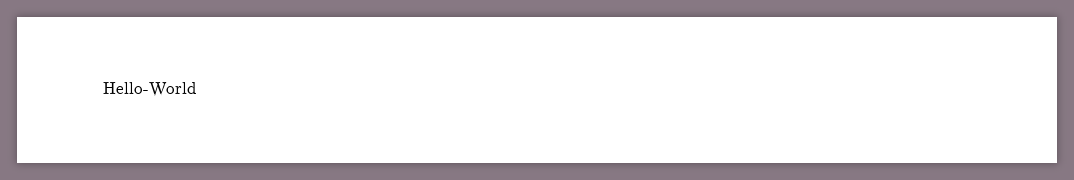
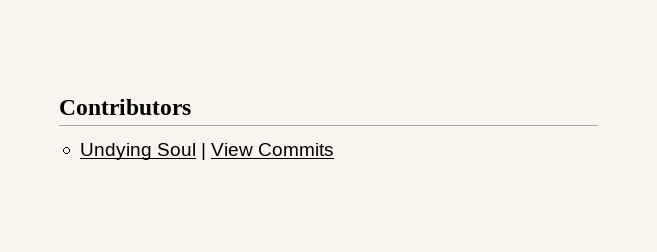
[103,82,196,97] Hello-World -> [59,99,191,115] [79,143,335,160] Contributors // Undying Soul | View Commits

